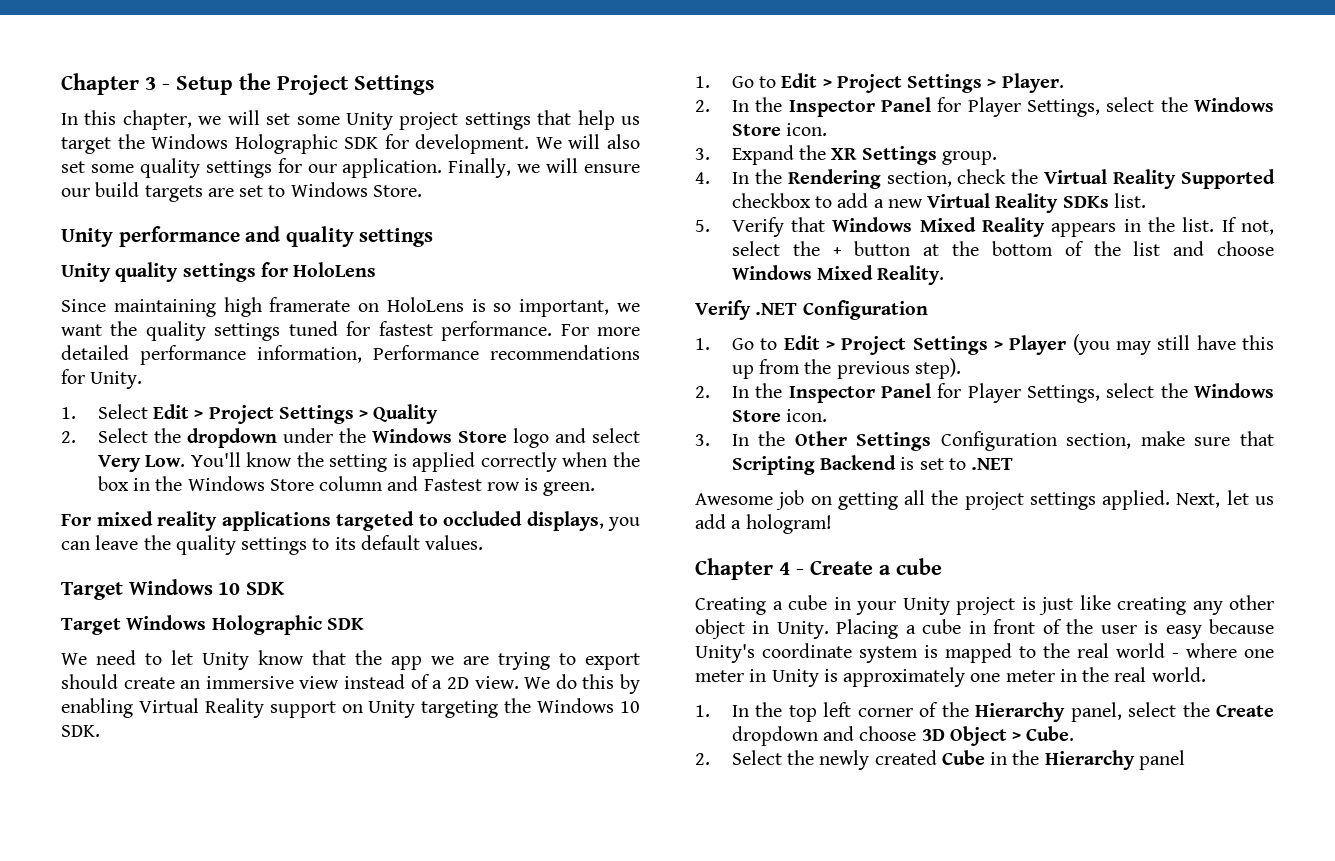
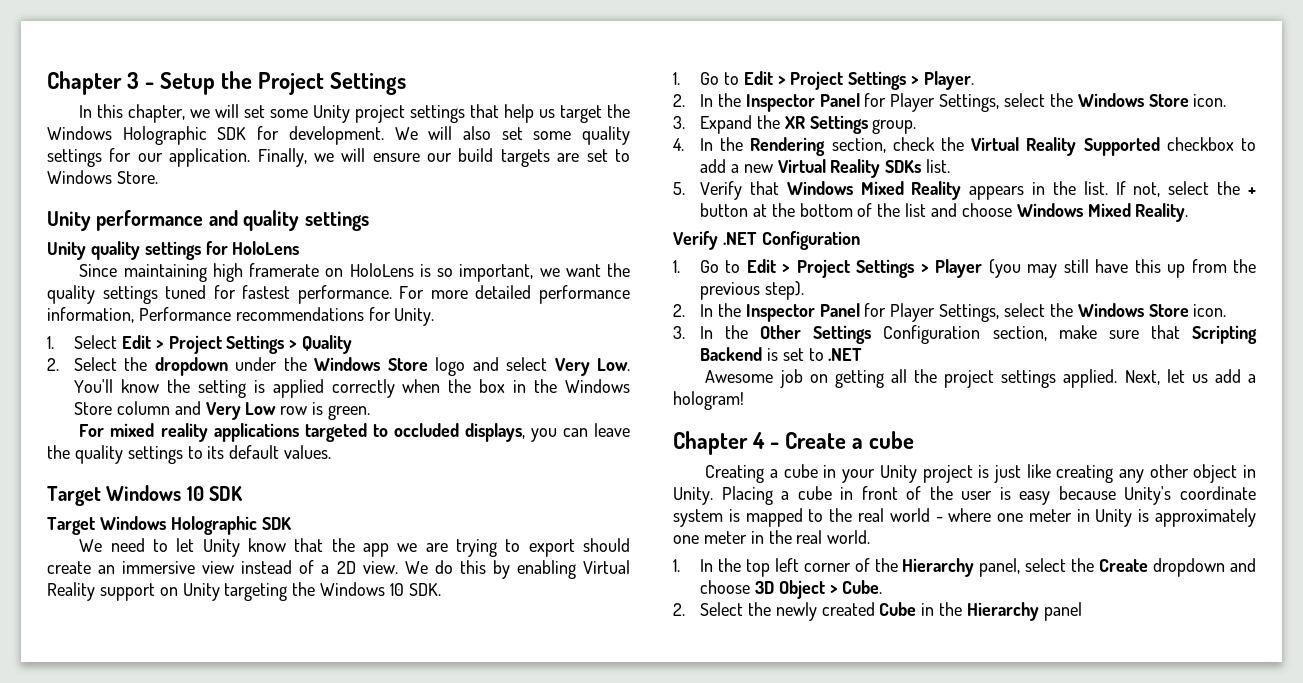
[423,479,482,491] Fastest -> [205,402,277,420] Very Low

